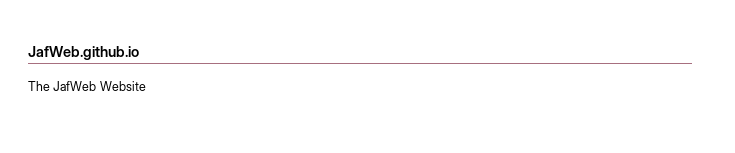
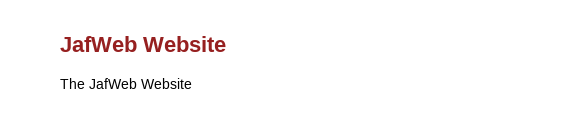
[28,46,139,60] JafWeb.github.io -> [60,36,226,52] JafWeb Website

